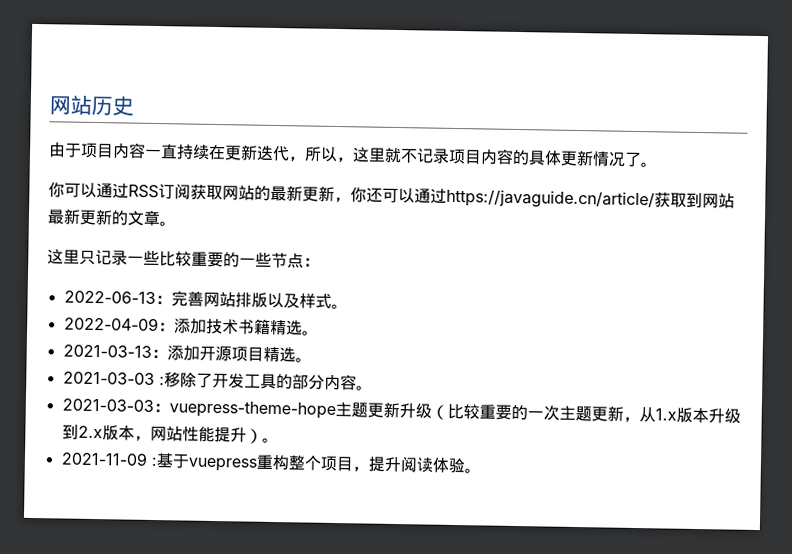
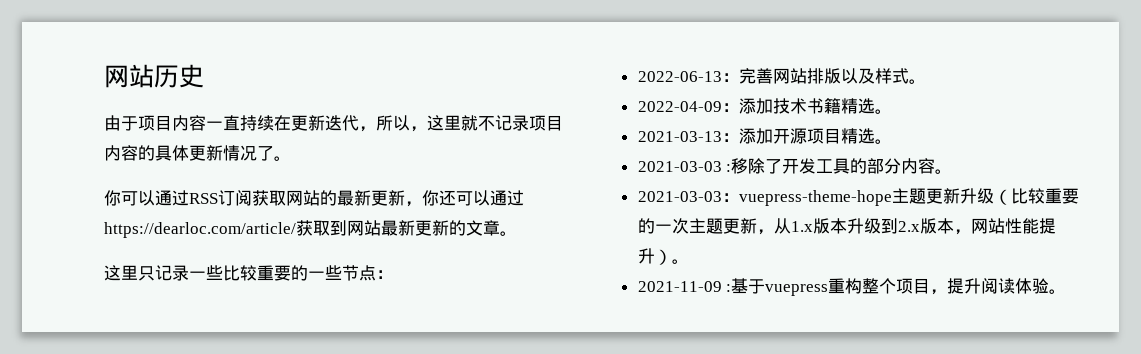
[446,188,655,210] https://javaguide.cn/article/ -> [104,222,296,238] https://dearloc.com/article/

